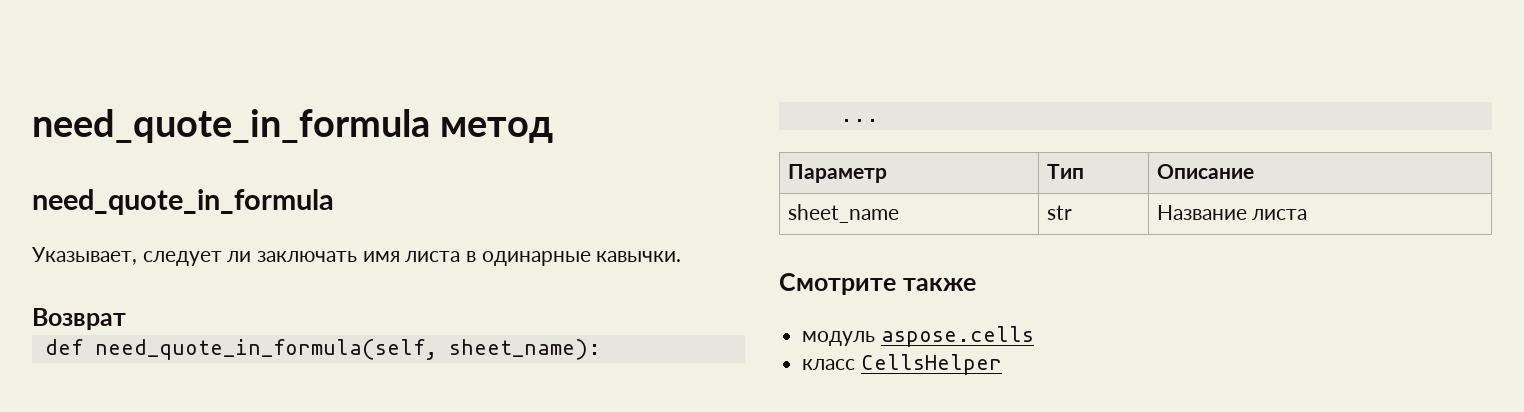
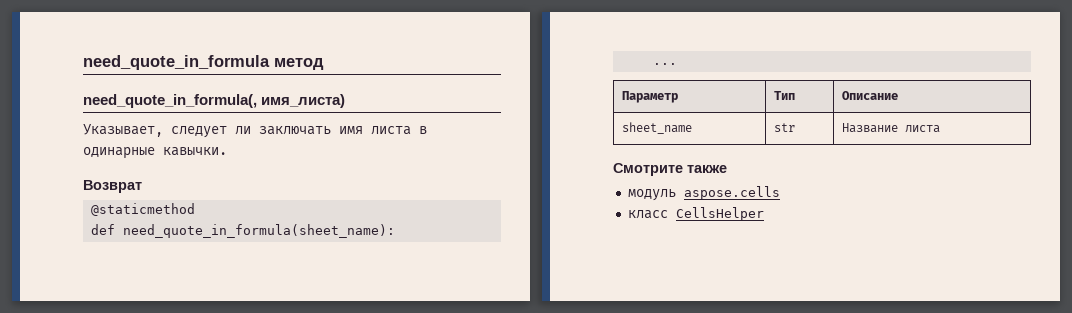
[32,189,334,215] need_quote_in_formula -> [83,94,346,108] need_quote_in_formula(, имя_листа)
(126, 319) none -> [91,203,196,216] // @staticmethod
[94,339,601,360] need_quote_in_formula(self, sheet_name): -> [123,224,396,238] need_quote_in_formula(sheet_name):

